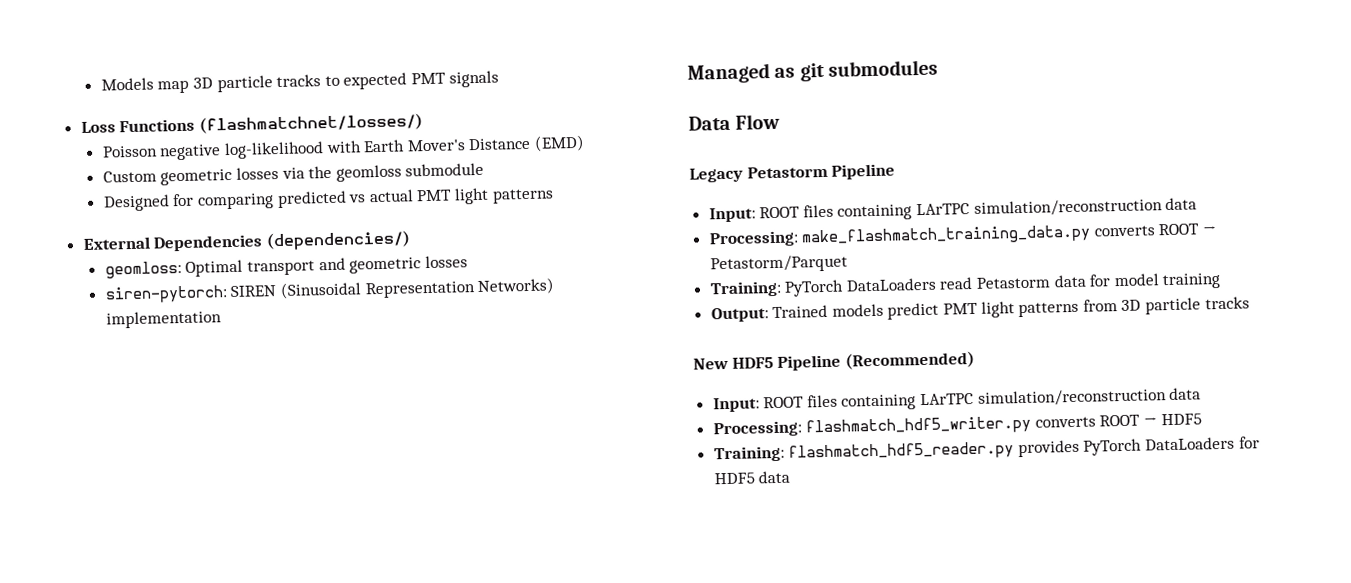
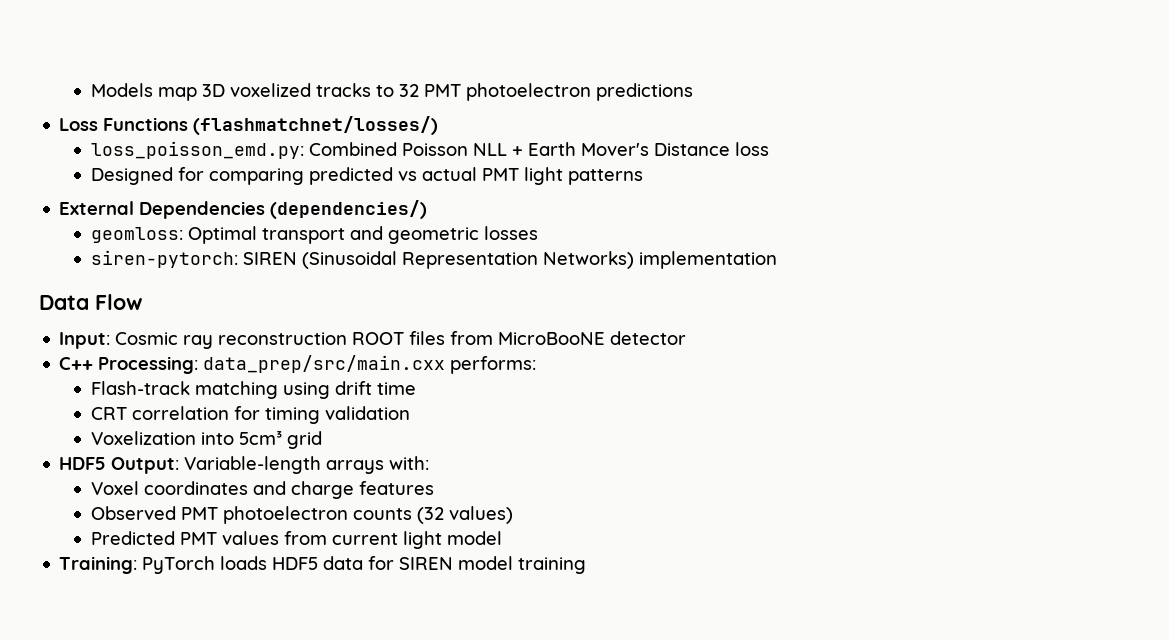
[216,75,273,93] particle -> [229,83,311,97] voxelized
[343,70,499,90] expected PMT signals -> [398,83,693,101] 32 PMT photoelectron predictions
[101,134,585,161] [102,162,485,186] Poisson negative log-likelihood with Earth Mover's Distance (EMD) // Custom geometric losses via the geomloss submodule -> [90,141,769,159] loss_poisson_emd.py: Combined Poisson NLL + Earth Mover's Distance loss
[687,59,938,84] [688,113,781,131] [689,163,896,183] [708,197,1198,223] [708,223,1217,248] [709,254,848,274] Managed as git submodules // Data Flow // Legacy Petastorm Pipeline // Input: ROOT files containing LArTPC simulation/reconstruction data // Processing: make_flashmatch_training_data.py converts ROOT → Petastorm/Parquet -> [39,294,143,310] [59,331,687,349] [59,355,537,374] [90,381,416,399] [90,406,410,424] [90,431,322,449] [59,456,430,474] [90,481,434,499] [90,506,513,524] [90,531,502,549] Data Flow // Input: Cosmic ray reconstruction ROOT files from MicroBooNE detector // C++ Processing: data_prep/src/main.cxx performs: // Flash-track matching using drift time // CRT correlation for timing validation // Voxelization into 5cm³ grid // HDF5 Output: Variable-length arrays with: // Voxel coordinates and charge features // Observed PMT photoelectron counts (32 values) // Predicted PMT values from current light model
[845,276,1051,292] DataLoaders read Petastorm -> [220,556,319,570] loads HDF5
(1111, 280) none -> [399,557,454,570] SIREN
[710,296,1250,323] [693,350,975,371] [712,387,1202,413] [712,413,1202,438] [713,436,1260,463] [713,470,791,485] // Output: Trained models predict PMT light patterns from 3D particle tracks // New HDF5 Pipeline (Recommended) // Input: ROOT files containing LArTPC simulation/reconstruction data // Processing: flashmatch_hdf5_writer.py converts ROOT → HDF5 // Training: flashmatch_hdf5_reader.py provides PyTorch DataLoaders for HDF5 data -> (587, 565) none

